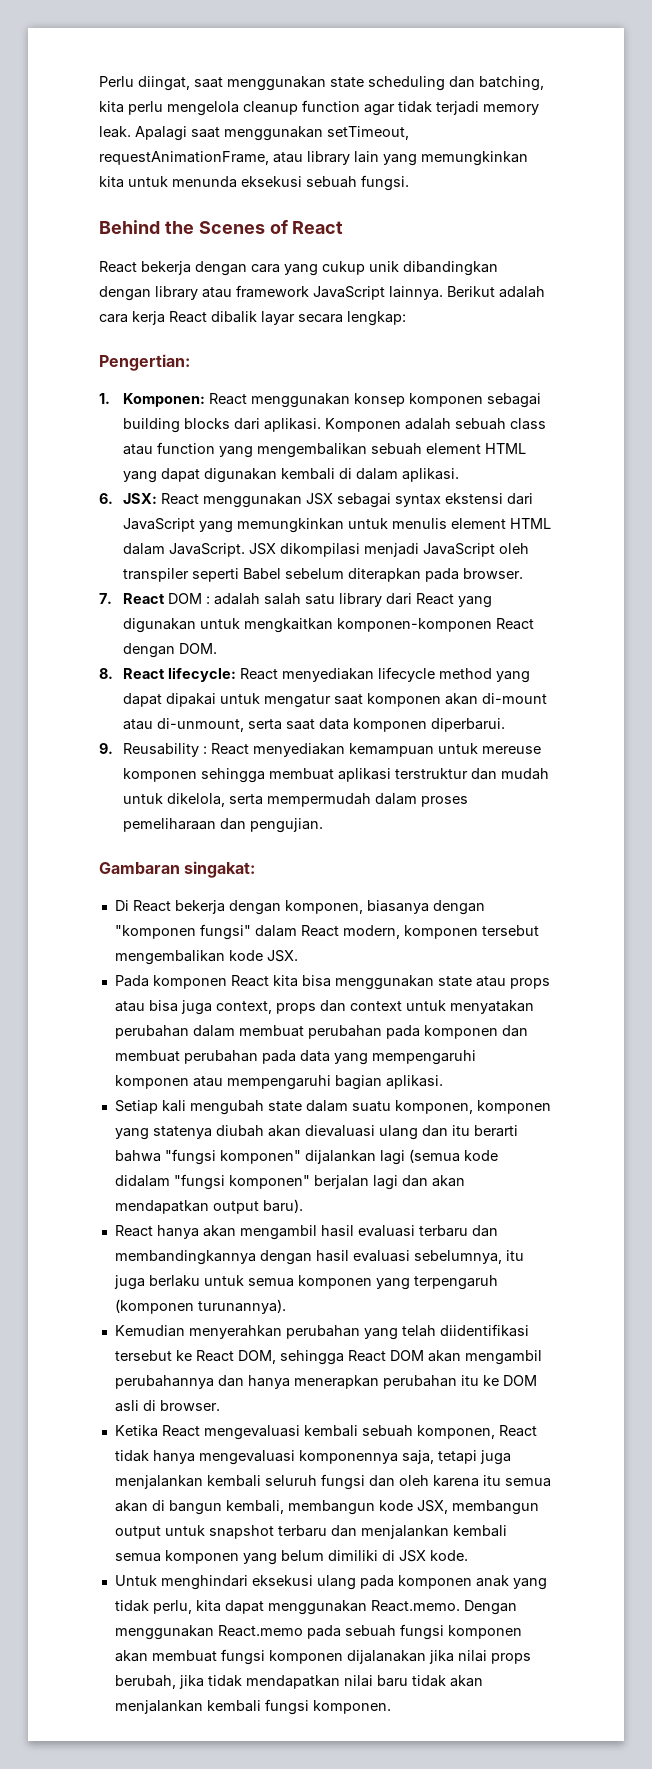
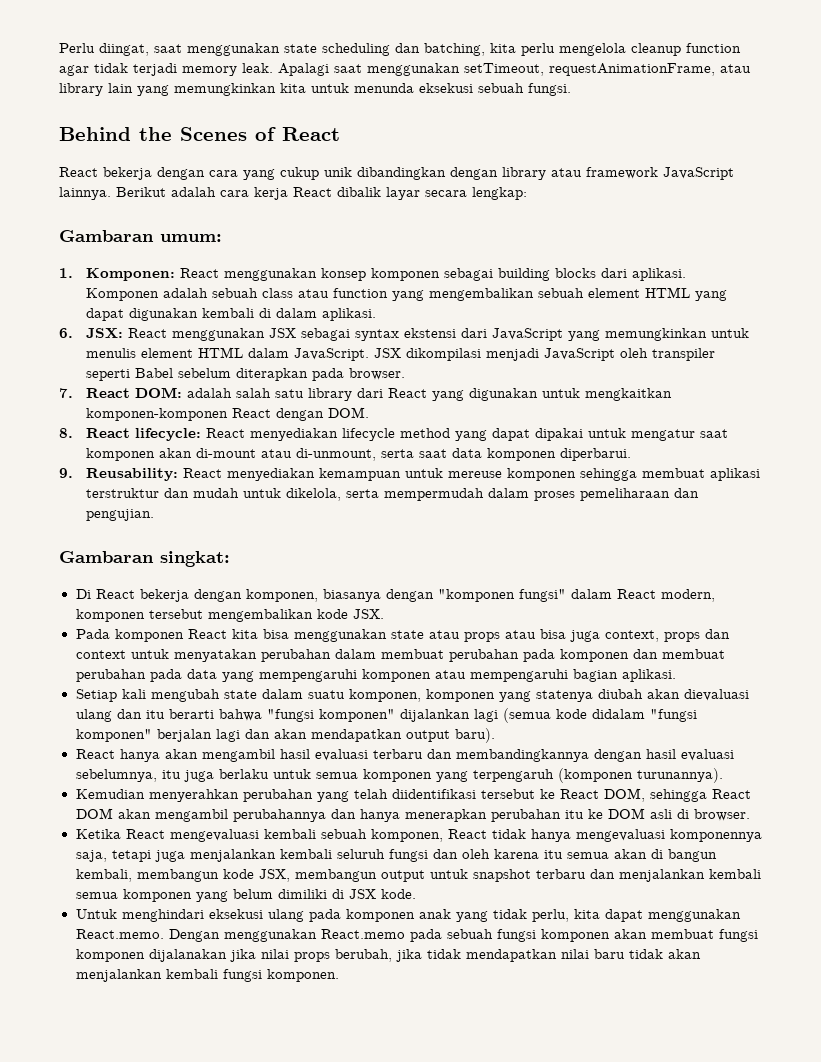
[99,354,190,371] Pengertian: -> [59,230,222,242] Gambaran umum:
[168,593,211,604] DOM : -> [134,387,182,398] DOM:
[123,743,208,757] Reusability : -> [85,468,178,481] Reusability:
[184,861,256,878] singakat: -> [160,551,230,567] singkat:

